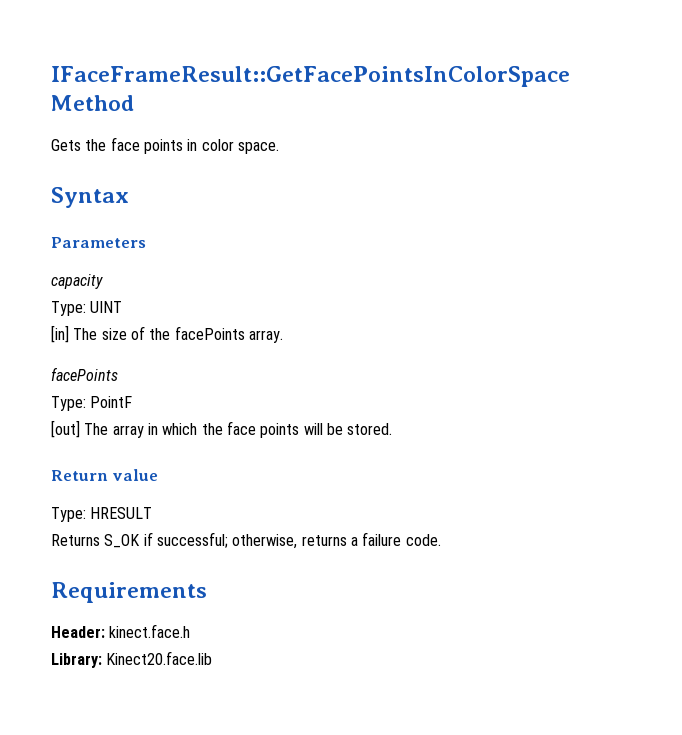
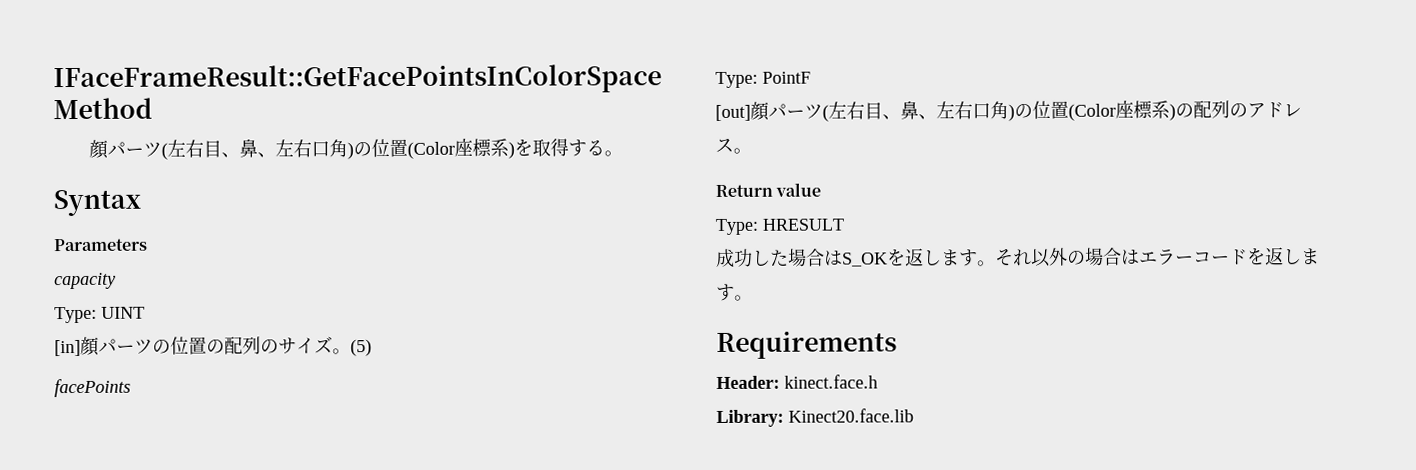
[51,137,279,154] Gets the face points in color space. -> [88,138,623,160] 顔パーツ(左右目、鼻、左右口角)の位置(Color座標系)を取得する。
[73,326,283,343] [51,367,118,381] [51,396,133,411] [51,420,393,438] [51,469,159,481] [51,507,153,522] [51,532,441,549] The size of the facePoints array. // facePoints // Type: PointF // [out] The array in which the face points will be stored. // Return value // Type: HRESULT // Returns S_OK if successful; otherwise, returns a failure code. -> [80,336,372,357] [54,378,131,398] [715,71,811,88] [715,100,1302,122] [715,138,752,154] [715,182,822,197] [715,218,844,235] [716,247,1320,267] [716,283,753,301] 顔パーツの位置の配列のサイズ。(5) // facePoints // Type: PointF // [out]顔パーツ(左右目、鼻、左右口角)の位置(Color座標系)の配列のアドレス。 // Return value // Type: HRESULT // 成功した場合はS_OKを返します。それ以外の場合はエラーコードを返します。

